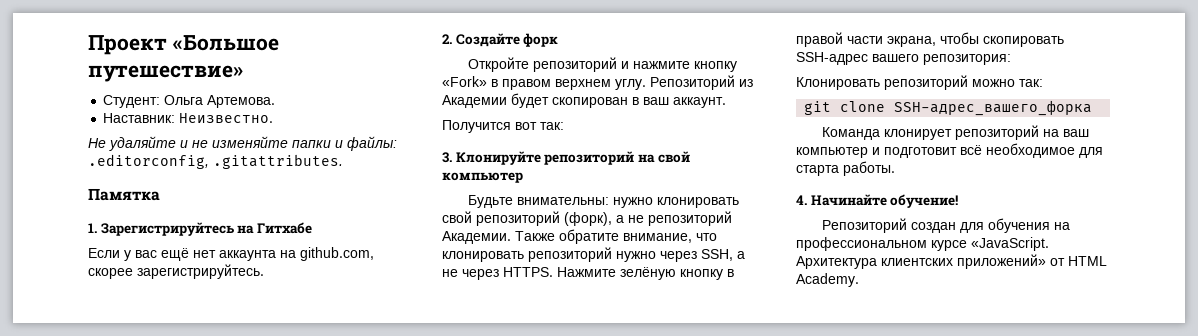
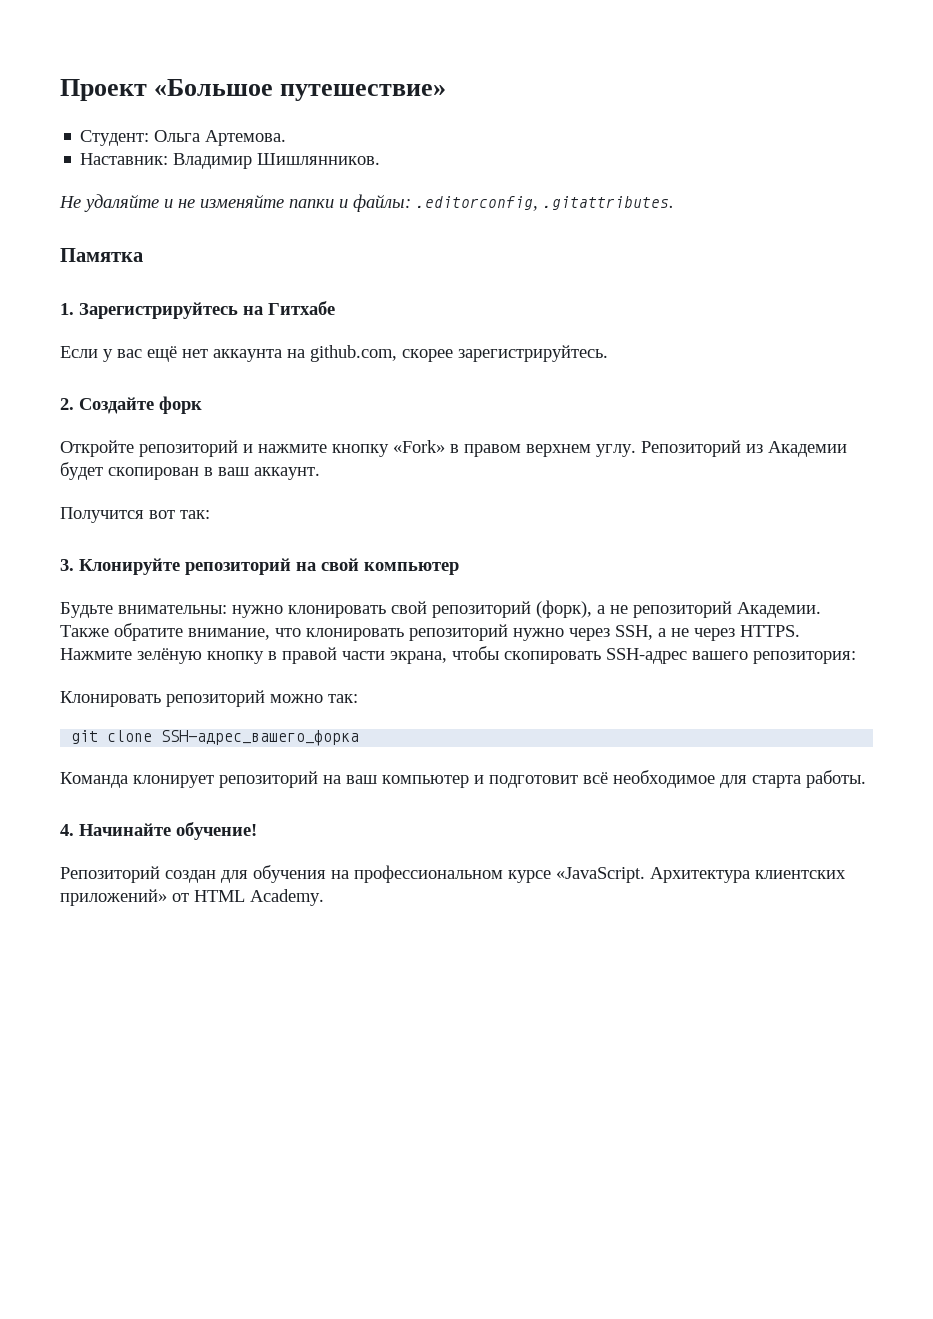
[179,113,274,123] Неизвестно. -> [173,153,381,169] Владимир Шишлянников.

